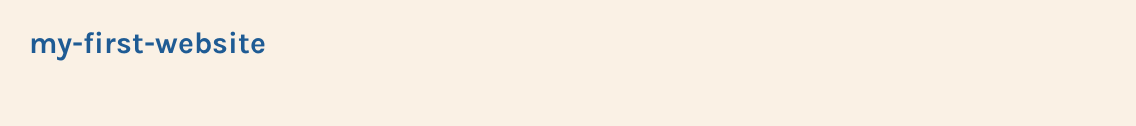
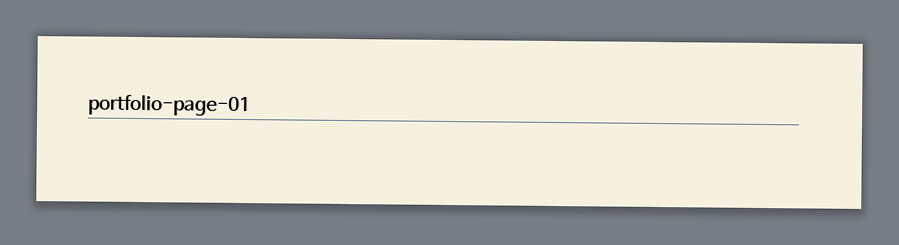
[29,31,266,61] my-first-website -> [88,94,251,117] portfolio-page-01

